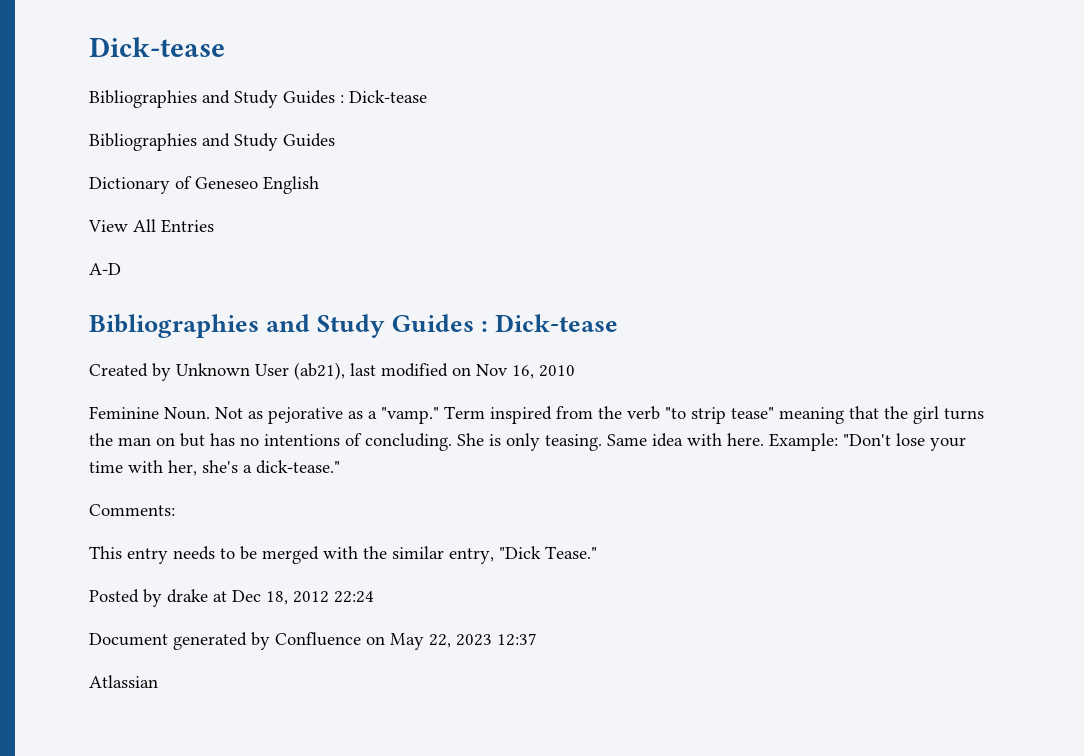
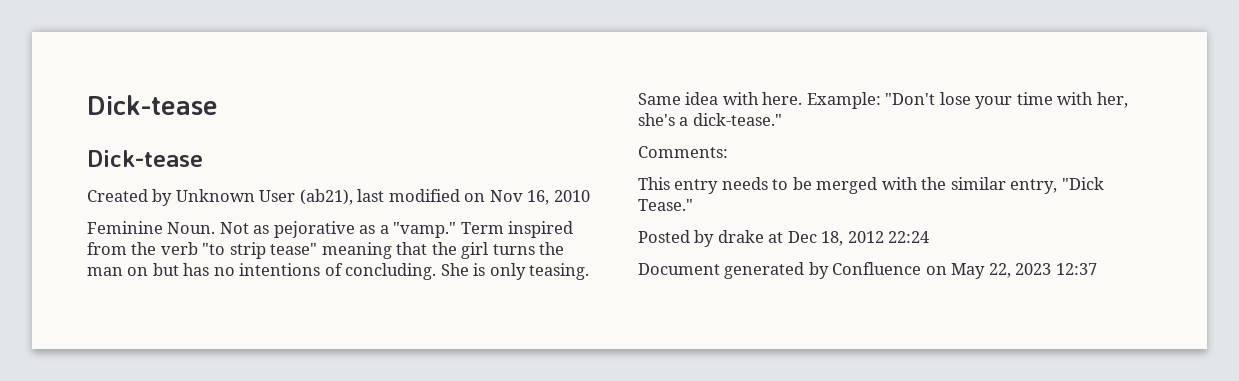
[89,37,225,57] [89,90,427,108] [89,133,335,151] [89,176,319,194] [88,219,214,233] [89,263,121,275] [89,314,489,338] Dick-tease // Bibliographies and Study Guides : Dick-tease // Bibliographies and Study Guides // Dictionary of Geneseo English // View All Entries // A-D // Bibliographies and Study Guides : -> [87,95,218,115] Dick-tease //
[89,675,158,688] // Atlassian -> (1097, 269) none

